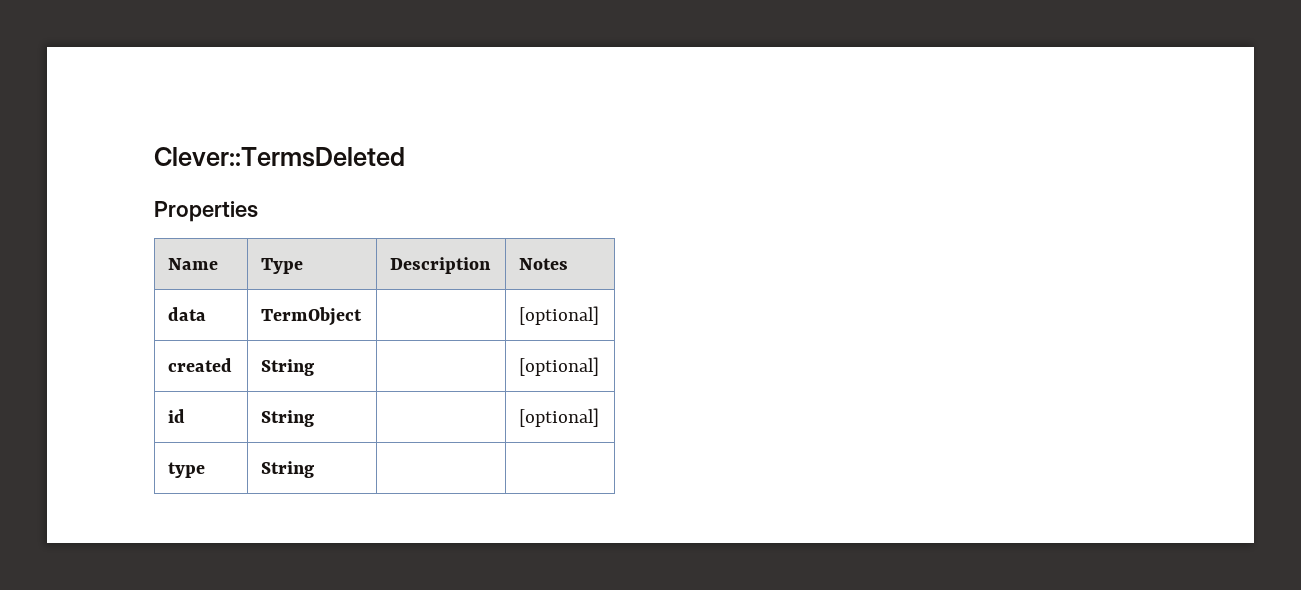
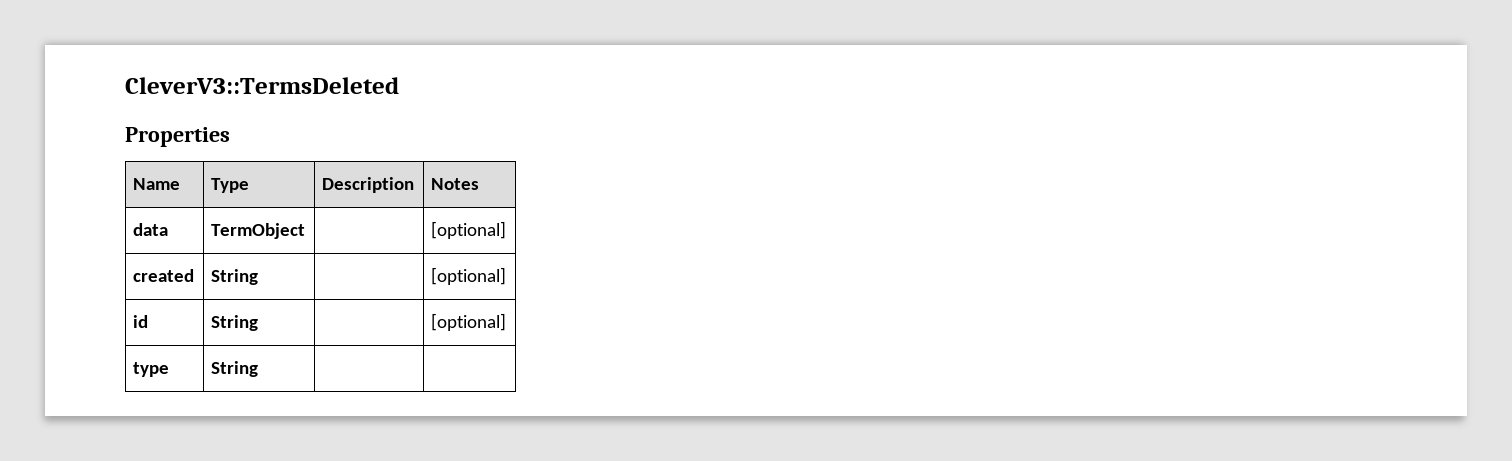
[154,147,405,167] Clever::TermsDeleted -> [125,77,399,94] CleverV3::TermsDeleted

